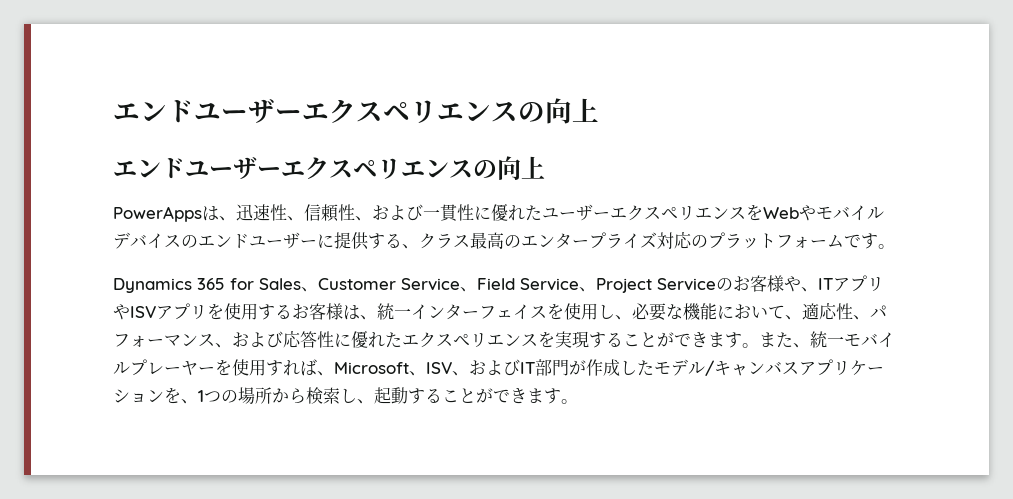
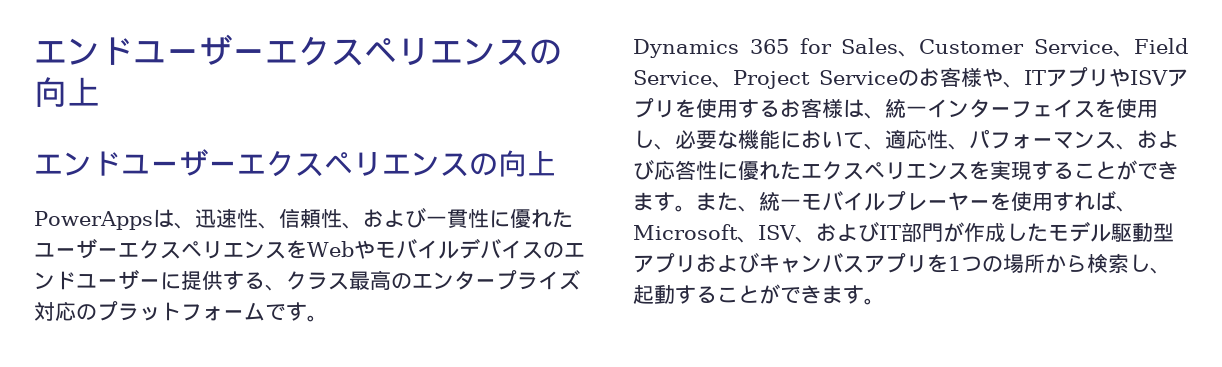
[705,360,714,376] / -> [1111,223,1174,242] [633,253,759,273] 駆動型アプリおよび
[850,360,884,375] [113,387,198,404] ケーションを、 -> [927,254,948,273] を

